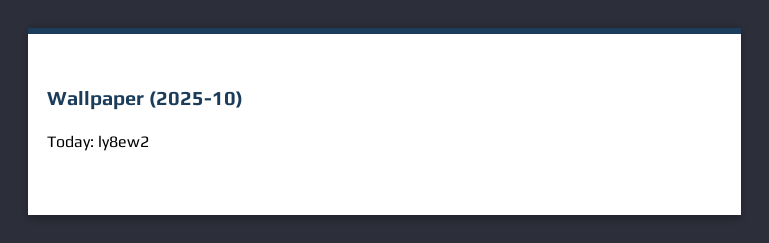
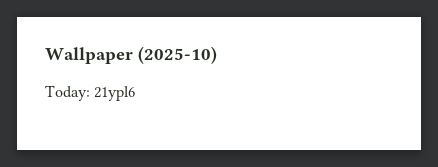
[98,135,150,151] ly8ew2 -> [94,86,136,101] 21ypl6

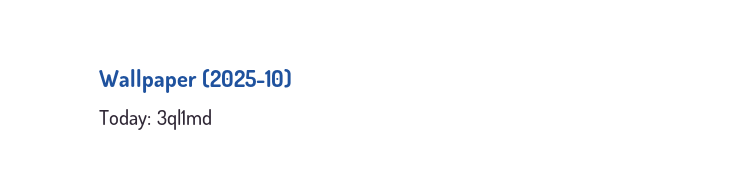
[94,86,136,101] 21ypl6 -> [156,109,212,130] 3ql1md

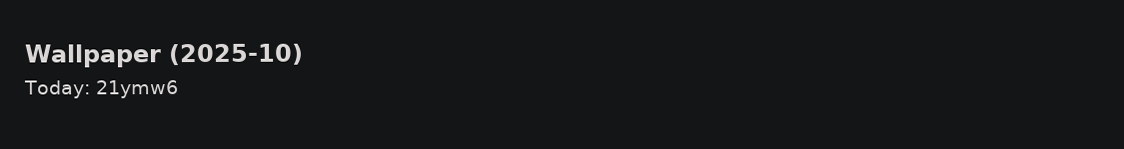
[156,109,212,130] 3ql1md -> [95,80,179,99] 21ymw6

